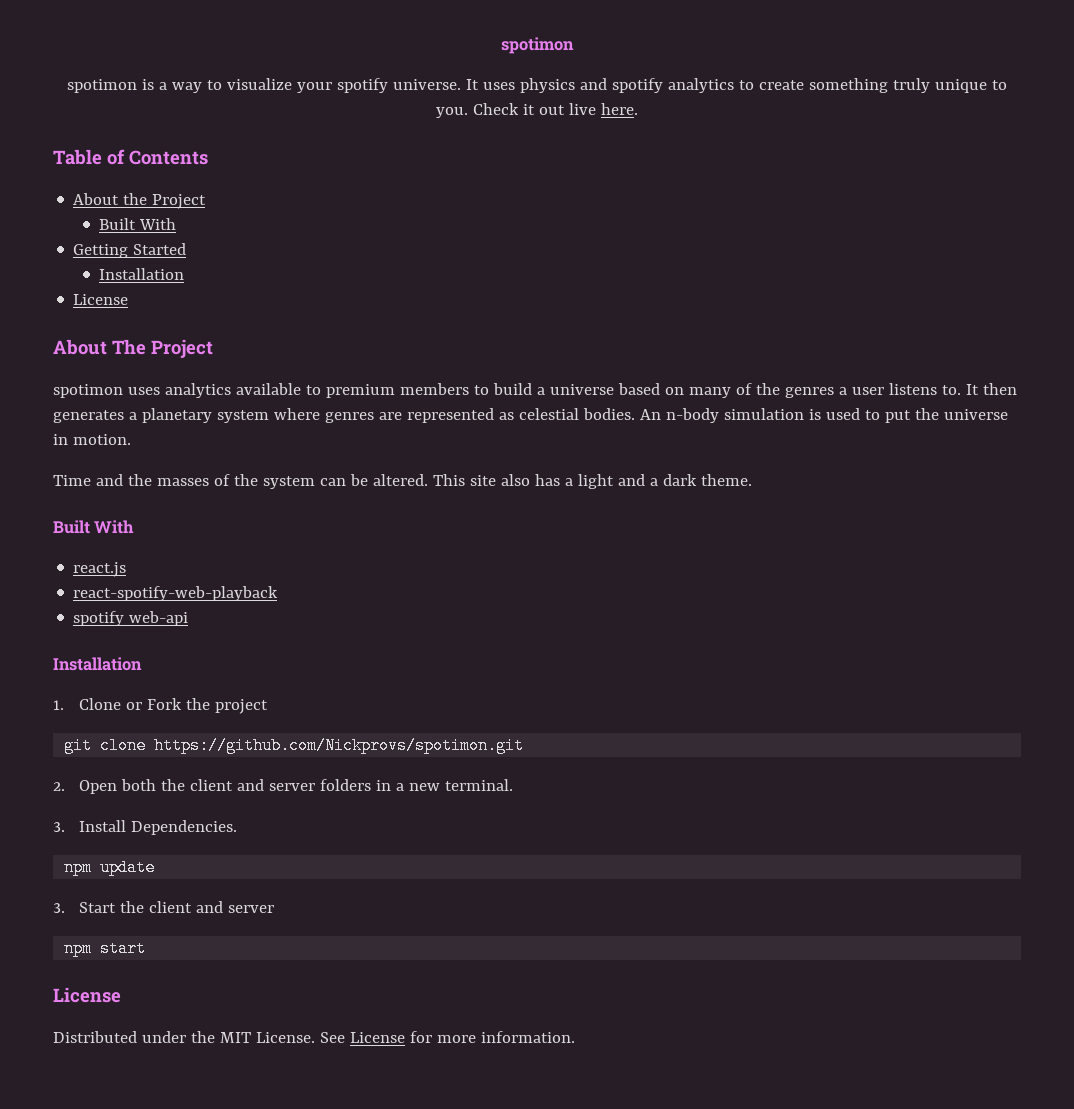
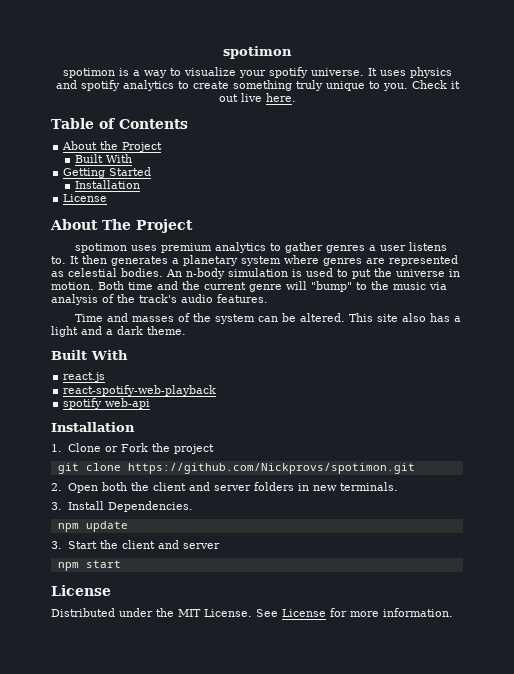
[164,383,780,398] analytics available to premium members to build a universe based on many of the -> [160,242,323,253] premium analytics to gather
(131, 439) none -> [98,281,447,292] [51,294,268,305] Both time and the current genre will "bump" to the music via analysis of the track's audio features.
[127,474,152,486] the -> (128, 317) none
[395,779,513,791] a new terminal. -> [312,482,398,491] new terminals.

